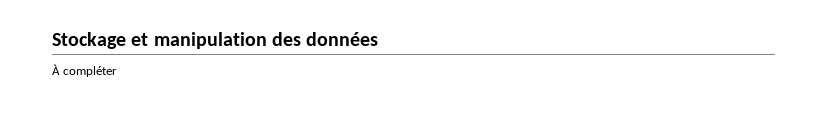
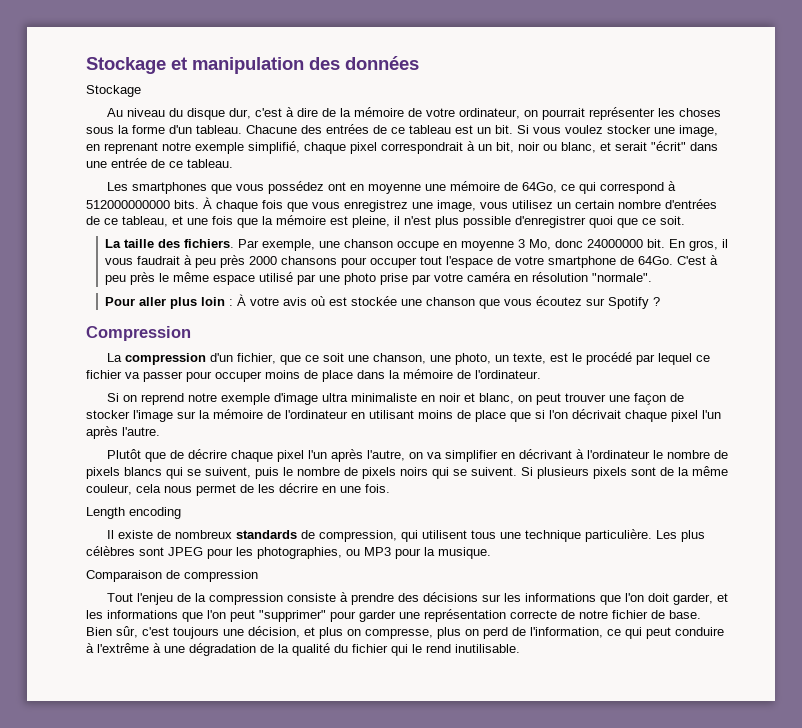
[52,64,118,77] À compléter -> [86,85,141,97] [107,107,722,120] [86,124,718,137] [86,141,718,154] [86,158,233,168] [107,181,677,194] [86,197,717,212] [86,215,685,228] [105,239,729,251] [105,255,719,268] [105,272,653,285] [105,294,661,309] [86,326,191,341] [107,352,711,365] [86,369,541,382] [107,393,685,405] [86,409,721,422] [86,426,160,439] [107,449,729,462] [86,466,728,479] [86,483,390,496] [86,507,181,519] [107,529,706,542] [86,546,491,559] [86,570,258,582] [107,592,729,605] [86,609,701,622] [86,626,724,639] [86,643,520,656] Stockage // Au niveau du disque dur, c'est à dire de la mémoire de votre ordinateur, on pourrait représenter les choses sous la forme d'un tableau. Chacune des entrées de ce tableau est un bit. Si vous voulez stocker une image, en reprenant notre exemple simplifié, chaque pixel correspondrait à un bit, noir ou blanc, et serait "écrit" dans une entrée de ce tableau. // Les smartphones que vous possédez ont en moyenne une mémoire de 64Go, ce qui correspond à 512000000000 bits. À chaque fois que vous enregistrez une image, vous utilisez un certain nombre d'entrées de ce tableau, et une fois que la mémoire est pleine, il n'est plus possible d'enregistrer quoi que ce soit. // La taille des fichiers. Par exemple, une chanson occupe en moyenne 3 Mo, donc 24000000 bit. En gros, il vous faudrait à peu près 2000 chansons pour occuper tout l'espace de votre smartphone de 64Go. C'est à peu près le même espace utilisé par une photo prise par votre caméra en résolution "normale". // Pour aller plus loin : À votre avis où est stockée une chanson que vous écoutez sur Spotify ? // Compression // La compression d'un fichier, que ce soit une chanson, une photo, un texte, est le procédé par lequel ce fichier va passer pour occuper moins de place dans la mémoire de l'ordinateur. // Si on reprend notre exemple d'image ultra minimaliste en noir et blanc, on peut trouver une façon de stocker l'image sur la mémoire de l'ordinateur en utilisant moins de place que si l'on décrivait chaque pixel l'un après l'autre. // Plutôt que de décrire chaque pixel l'un après l'autre, on va simplifier en décrivant à l'ordinateur le nombre de pixels blancs qui se suivent, puis le nombre de pixels noirs qui se suivent. Si plusieurs pixels sont de la même couleur, cela nous permet de les décrire en une fois. // Length encoding // Il existe de nombreux standards de compression, qui utilisent tous une technique particulière. Les plus célèbres sont JPEG pour les photographies, ou MP3 pour la musique. // Comparaison de compression // Tout l'enjeu de la compression consiste à prendre des décisions sur les informations que l'on doit garder, et les informations que l'on peut "supprimer" pour garder une représentation correcte de notre fichier de base. Bien sûr, c'est toujours une décision, et plus on compresse, plus on perd de l'information, ce qui peut conduire à l'extrême à une dégradation de la qualité du fichier qui le rend inutilisable.

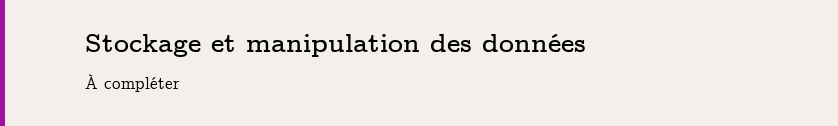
[86,85,141,97] [107,107,722,120] [86,124,718,137] [86,141,718,154] [86,158,233,168] [107,181,677,194] [86,197,717,212] [86,215,685,228] [105,239,729,251] [105,255,719,268] [105,272,653,285] [105,294,661,309] [86,326,191,341] [107,352,711,365] [86,369,541,382] [107,393,685,405] [86,409,721,422] [86,426,160,439] [107,449,729,462] [86,466,728,479] [86,483,390,496] [86,507,181,519] [107,529,706,542] [86,546,491,559] [86,570,258,582] [107,592,729,605] [86,609,701,622] [86,626,724,639] [86,643,520,656] Stockage // Au niveau du disque dur, c'est à dire de la mémoire de votre ordinateur, on pourrait représenter les choses sous la forme d'un tableau. Chacune des entrées de ce tableau est un bit. Si vous voulez stocker une image, en reprenant notre exemple simplifié, chaque pixel correspondrait à un bit, noir ou blanc, et serait "écrit" dans une entrée de ce tableau. // Les smartphones que vous possédez ont en moyenne une mémoire de 64Go, ce qui correspond à 512000000000 bits. À chaque fois que vous enregistrez une image, vous utilisez un certain nombre d'entrées de ce tableau, et une fois que la mémoire est pleine, il n'est plus possible d'enregistrer quoi que ce soit. // La taille des fichiers. Par exemple, une chanson occupe en moyenne 3 Mo, donc 24000000 bit. En gros, il vous faudrait à peu près 2000 chansons pour occuper tout l'espace de votre smartphone de 64Go. C'est à peu près le même espace utilisé par une photo prise par votre caméra en résolution "normale". // Pour aller plus loin : À votre avis où est stockée une chanson que vous écoutez sur Spotify ? // Compression // La compression d'un fichier, que ce soit une chanson, une photo, un texte, est le procédé par lequel ce fichier va passer pour occuper moins de place dans la mémoire de l'ordinateur. // Si on reprend notre exemple d'image ultra minimaliste en noir et blanc, on peut trouver une façon de stocker l'image sur la mémoire de l'ordinateur en utilisant moins de place que si l'on décrivait chaque pixel l'un après l'autre. // Plutôt que de décrire chaque pixel l'un après l'autre, on va simplifier en décrivant à l'ordinateur le nombre de pixels blancs qui se suivent, puis le nombre de pixels noirs qui se suivent. Si plusieurs pixels sont de la même couleur, cela nous permet de les décrire en une fois. // Length encoding // Il existe de nombreux standards de compression, qui utilisent tous une technique particulière. Les plus célèbres sont JPEG pour les photographies, ou MP3 pour la musique. // Comparaison de compression // Tout l'enjeu de la compression consiste à prendre des décisions sur les informations que l'on doit garder, et les informations que l'on peut "supprimer" pour garder une représentation correcte de notre fichier de base. Bien sûr, c'est toujours une décision, et plus on compresse, plus on perd de l'information, ce qui peut conduire à l'extrême à une dégradation de la qualité du fichier qui le rend inutilisable. -> [85,74,180,92] À compléter

